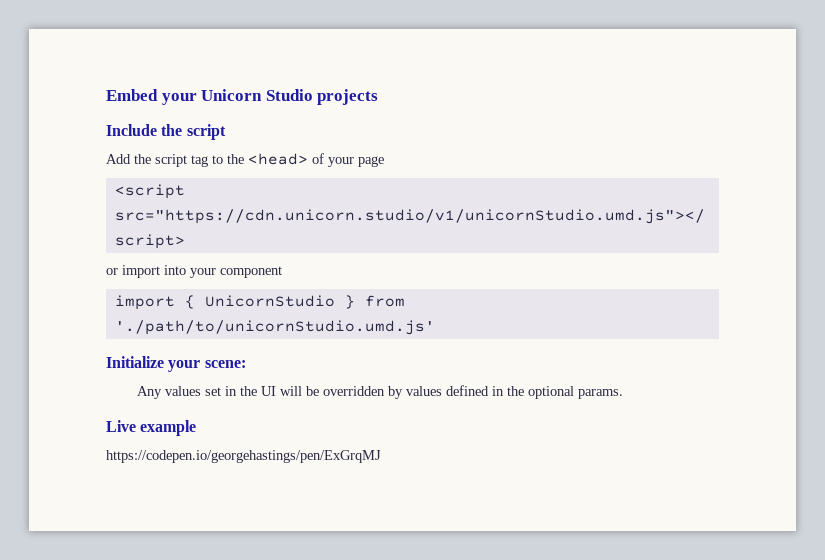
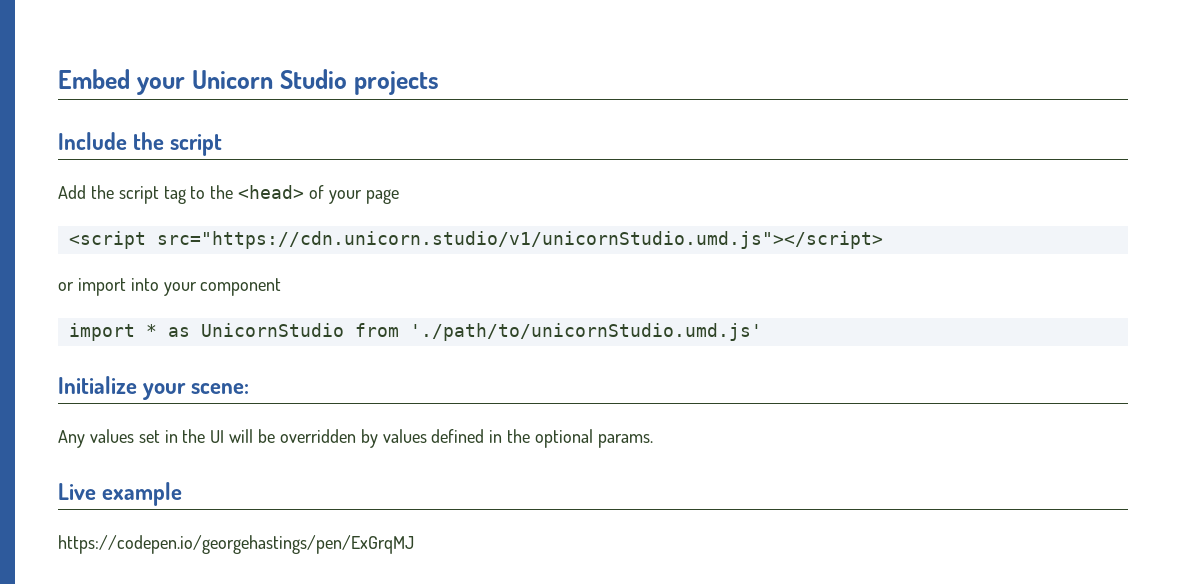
[184,295,355,309] { UnicornStudio } -> [145,323,344,337] * as UnicornStudio

